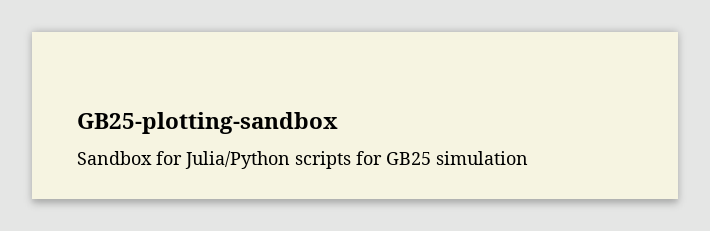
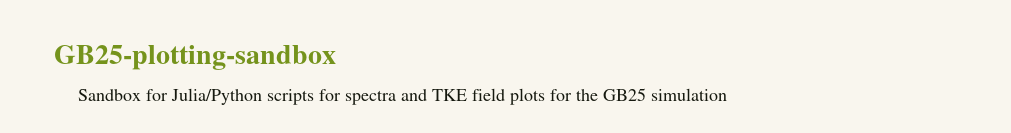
(382, 158) none -> [344,88,598,105] spectra and TKE field plots for the

